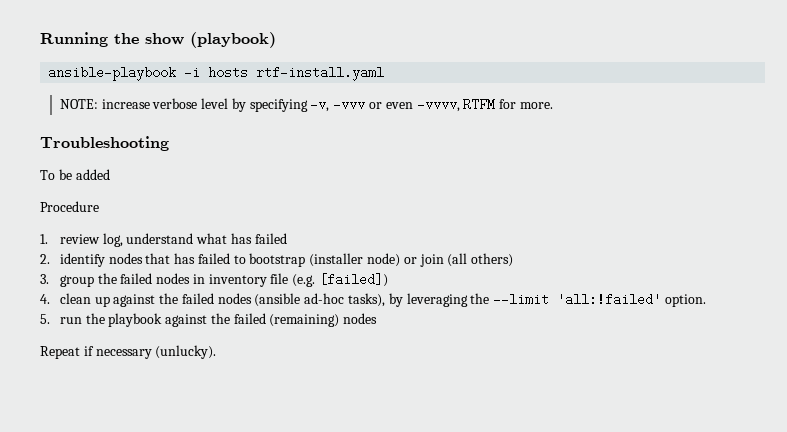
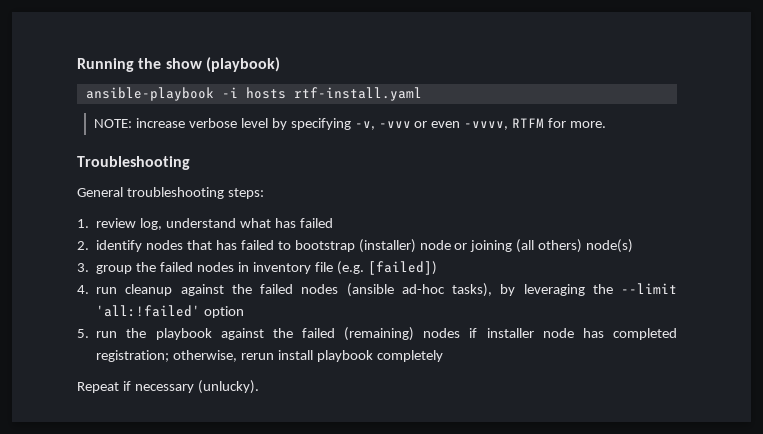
[40,169,110,180] [40,201,99,212] To be added // Procedure -> [77,187,264,199] General troubleshooting steps:
[309,253,444,267] (installer node) or join -> [358,239,513,253] (installer) node or joining
(514, 260) none -> [586,239,634,253] node(s)
[59,293,110,307] clean up -> [96,284,173,296] run cleanup
[664,294,706,307] option. -> [204,306,245,318] option
(378, 318) none -> [469,328,677,340] [96,350,443,362] if installer node has completed registration; otherwise, rerun install playbook completely

